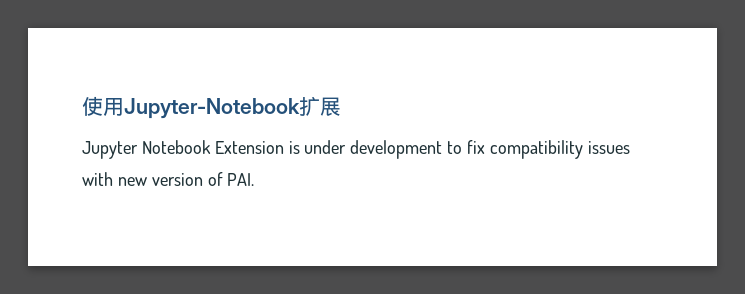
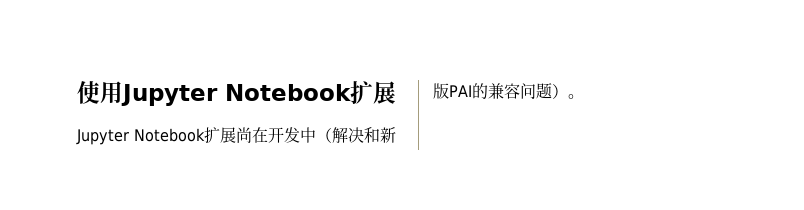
[124,98,300,119] Jupyter-Notebook -> [121,84,351,106] Jupyter Notebook
[214,140,630,159] [82,172,255,186] Extension is under development to fix compatibility issues with new version of PAI. -> [204,127,396,143] [433,83,584,99] 扩展尚在开发中（解决和新版PAI的兼容问题）。

